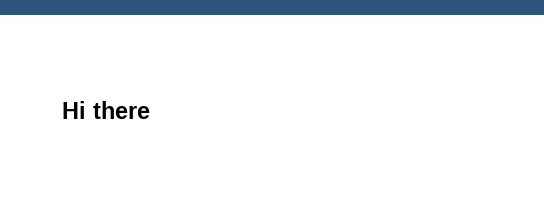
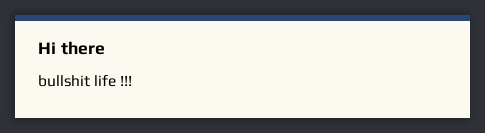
(150, 110) none -> [38,75,133,87] // bullshit life !!!

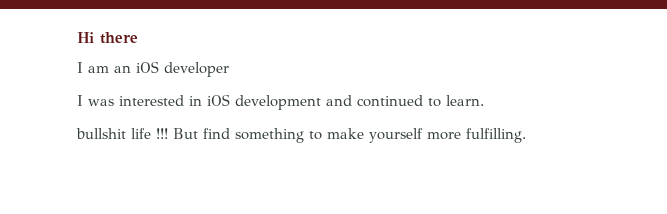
[38,75,133,87] bullshit life !!! -> [77,61,229,77] [77,94,484,110] [76,128,526,143] I am an iOS developer // I was interested in iOS development and continued to learn. // bullshit life !!! But find something to make yourself more fulfilling.

